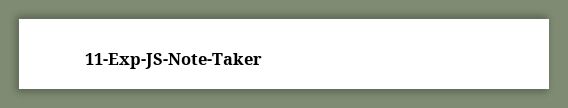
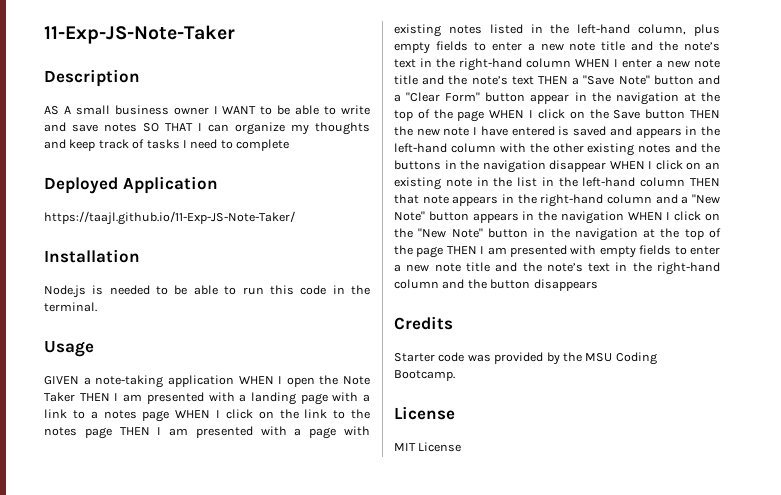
(262, 61) none -> [44,69,140,87] [44,105,370,115] [44,122,370,135] [44,139,289,151] [44,176,218,194] [44,211,295,225] [44,249,140,263] [44,285,371,298] [44,302,97,312] [44,340,94,357] [44,375,370,388] [44,392,370,405] [44,409,370,422] [44,426,370,439] [394,24,720,37] [394,41,720,54] [394,58,720,71] [394,75,720,85] [394,92,720,105] [394,109,720,122] [394,126,720,138] [394,143,720,156] [394,160,720,173] [394,177,720,190] [394,194,720,207] [394,211,720,224] [394,228,721,241] [394,245,720,258] [394,262,720,275] [394,279,598,291] [394,316,453,330] [394,352,657,365] [394,370,455,381] [394,406,455,420] [394,442,462,452] // Description // AS A small business owner I WANT to be able to write and save notes SO THAT I can organize my thoughts and keep track of tasks I need to complete // Deployed Application // https://taajl.github.io/11-Exp-JS-Note-Taker/ // Installation // Node.js is needed to be able to run this code in the terminal. // Usage // GIVEN a note-taking application WHEN I open the Note Taker THEN I am presented with a landing page with a link to a notes page WHEN I click on the link to the notes page THEN I am presented with a page with existing notes listed in the left-hand column, plus empty fields to enter a new note title and the note’s text in the right-hand column WHEN I enter a new note title and the note’s text THEN a "Save Note" button and a "Clear Form" button appear in the navigation at the top of the page WHEN I click on the Save button THEN the new note I have entered is saved and appears in the left-hand column with the other existing notes and the buttons in the navigation disappear WHEN I click on an existing note in the list in the left-hand column THEN that note appears in the right-hand column and a "New Note" button appears in the navigation WHEN I click on the "New Note" button in the navigation at the top of the page THEN I am presented with empty fields to enter a new note title and the note’s text in the right-hand column and the button disappears // Credits // Starter code was provided by the MSU Coding Bootcamp. // License // MIT License

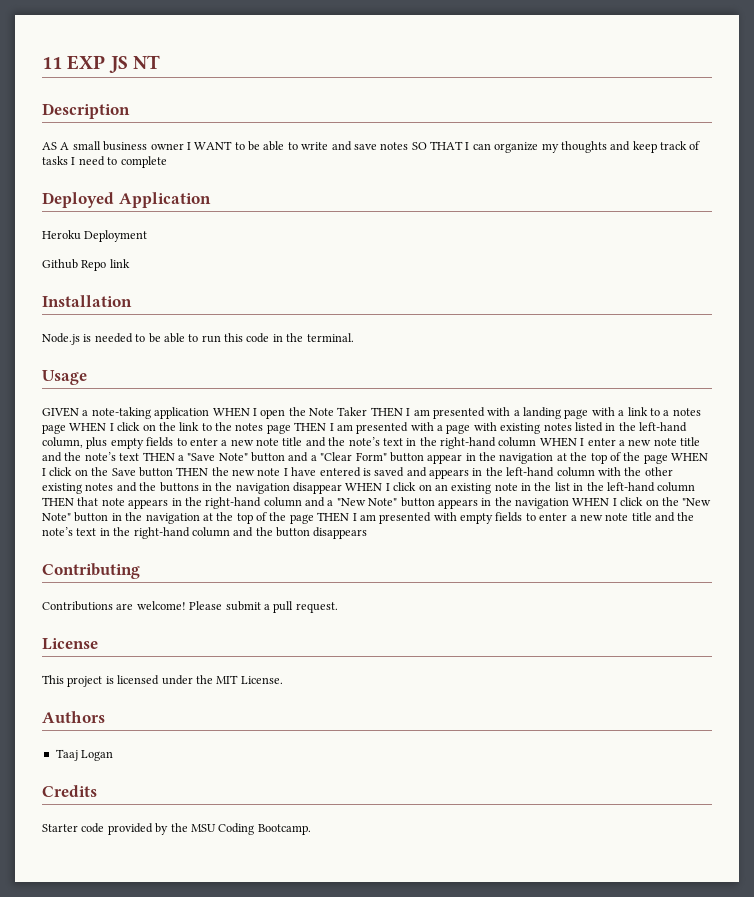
[44,25,235,44] 11-Exp-JS-Note-Taker -> [42,55,160,73] 11 EXP JS NT
[44,211,295,225] https://taajl.github.io/11-Exp-JS-Note-Taker/ -> [42,230,148,242] [42,259,130,271] Heroku Deployment // Github Repo link
(598, 285) none -> [42,563,140,579] [42,601,338,613] [42,638,98,650] [42,675,283,687] [42,711,105,723] [55,749,114,761] // Contributing // Contributions are welcome! Please submit a pull request. // License // This project is licensed under the MIT License. // Authors // Taaj Logan
[467,354,491,362] was -> (105, 828) none
[394,406,455,420] [394,442,462,452] // License // MIT License -> (311, 829) none

